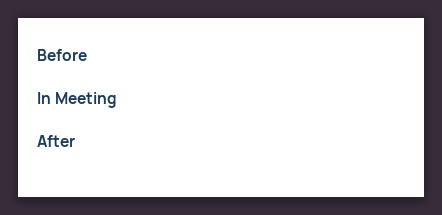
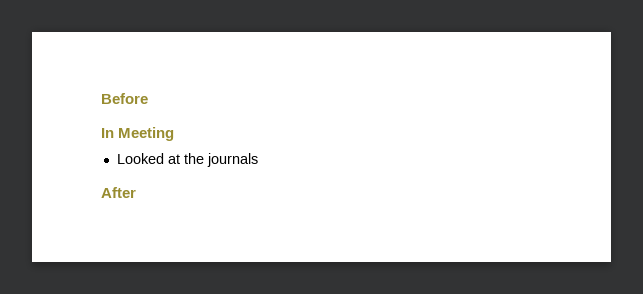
(118, 100) none -> [116,153,258,167] // Looked at the journals

